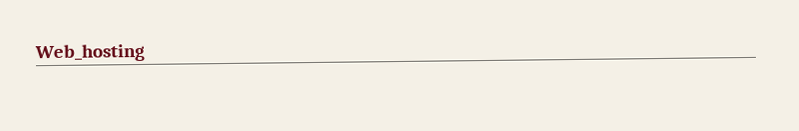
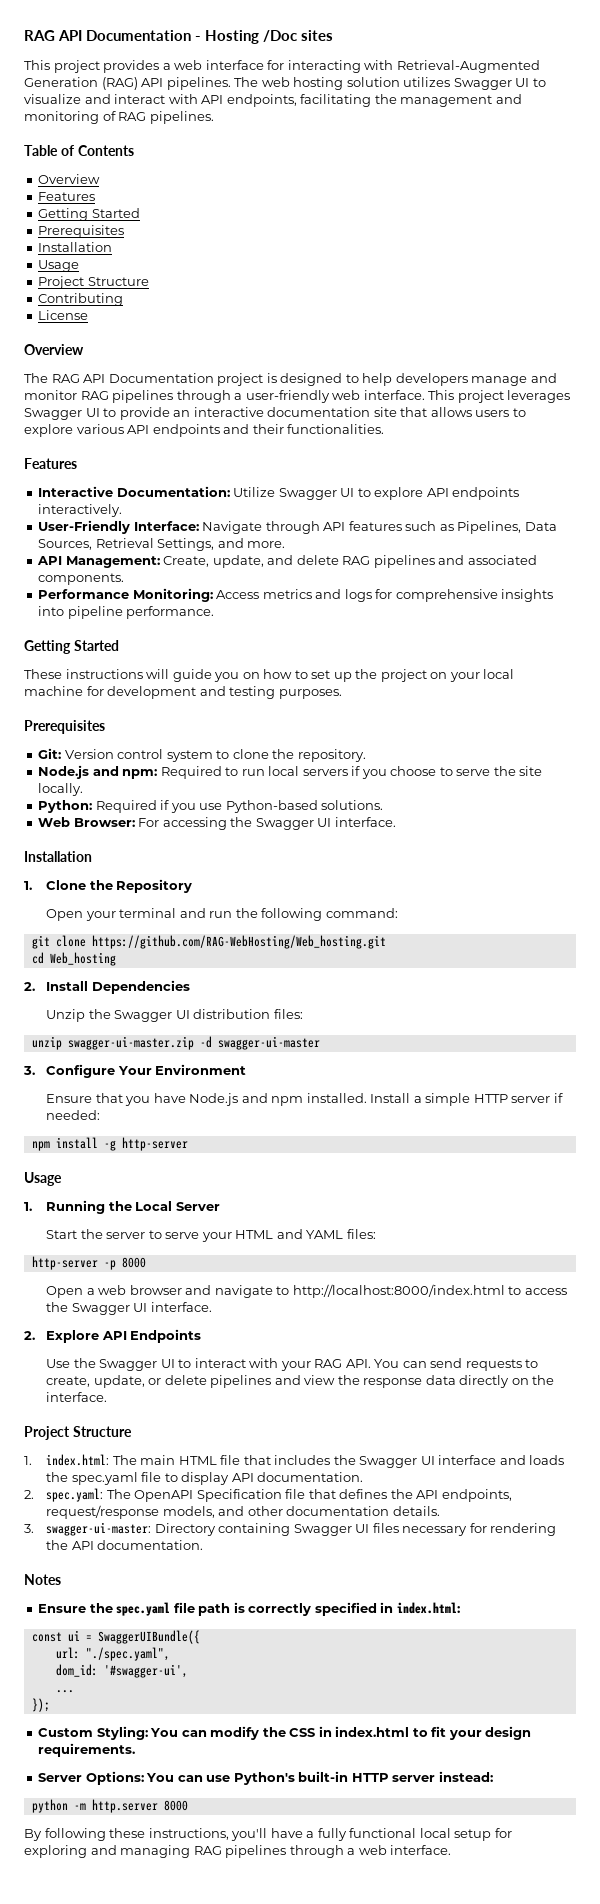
[34,43,145,63] Web_hosting -> [24,30,333,44] [24,60,540,73] [24,77,546,90] [24,94,522,107] [24,111,214,124] [24,145,134,156] [38,174,101,184] [38,192,96,201] [38,208,140,221] [38,225,125,238] [38,242,113,252] [38,260,80,272] [38,276,149,289] [38,293,124,306] [38,310,89,320] [24,344,84,355] [24,373,557,386] [24,390,571,403] [24,407,526,420] [24,424,385,437] [24,458,77,469] [38,486,520,500] [38,504,123,517] [38,520,557,534] [38,538,286,551] [37,555,537,568] [38,573,125,585] [38,588,554,602] [38,606,215,619] [24,640,119,654] [24,669,515,682] [24,686,342,699] [24,720,105,734] [38,748,366,762] [38,765,543,779] [38,783,84,796] [38,800,384,813] [38,817,396,830] [24,851,92,862] [24,879,193,893] [46,908,398,921] [31,935,386,949] [31,952,116,966] [24,980,190,994] [46,1009,303,1022] [31,1036,320,1050] [23,1064,247,1078] [46,1093,563,1106] [46,1110,101,1120] [31,1137,188,1151] [24,1172,62,1186] [24,1200,220,1214] [46,1229,376,1242] [31,1256,146,1270] [46,1284,567,1298] [46,1302,212,1315] [24,1329,202,1343] [46,1358,539,1371] [46,1375,555,1388] [46,1392,108,1402] [24,1426,132,1440] [24,1454,565,1468] [46,1472,364,1485] [24,1488,512,1502] [46,1505,440,1519] [24,1522,557,1536] [46,1540,204,1550] [24,1574,61,1585] [38,1602,460,1616] [31,1630,200,1644] [55,1647,170,1661] [55,1664,188,1678] [55,1690,74,1693] [31,1698,50,1712] [38,1726,532,1740] [38,1743,136,1757] [38,1771,493,1785] [31,1799,188,1813] [24,1828,512,1841] [24,1845,452,1858] RAG API Documentation - Hosting /Doc sites // This project provides a web interface for interacting with Retrieval-Augmented Generation (RAG) API pipelines. The web hosting solution utilizes Swagger UI to visualize and interact with API endpoints, facilitating the management and monitoring of RAG pipelines. // Table of Contents // Overview // Features // Getting Started // Prerequisites // Installation // Usage // Project Structure // Contributing // License // Overview // The RAG API Documentation project is designed to help developers manage and monitor RAG pipelines through a user-friendly web interface. This project leverages Swagger UI to provide an interactive documentation site that allows users to explore various API endpoints and their functionalities. // Features // Interactive Documentation: Utilize Swagger UI to explore API endpoints interactively. // User-Friendly Interface: Navigate through API features such as Pipelines, Data Sources, Retrieval Settings, and more. // API Management: Create, update, and delete RAG pipelines and associated components. // Performance Monitoring: Access metrics and logs for comprehensive insights into pipeline performance. // Getting Started // These instructions will guide you on how to set up the project on your local machine for development and testing purposes. // Prerequisites // Git: Version control system to clone the repository. // Node.js and npm: Required to run local servers if you choose to serve the site locally. // Python: Required if you use Python-based solutions. // Web Browser: For accessing the Swagger UI interface. // Installation // 1. Clone the Repository // Open your terminal and run the following command: // git clone https://github.com/RAG-WebHosting/Web_hosting.git // cd Web_hosting // 2. Install Dependencies // Unzip the Swagger UI distribution files: // unzip swagger-ui-master.zip -d swagger-ui-master // 3. Configure Your Environment // Ensure that you have Node.js and npm installed. Install a simple HTTP server if needed: // npm install -g http-server // Usage // 1. Running the Local Server // Start the server to serve your HTML and YAML files: // http-server -p 8000 // Open a web browser and navigate to http://localhost:8000/index.html to access the Swagger UI interface. // 2. Explore API Endpoints // Use the Swagger UI to interact with your RAG API. You can send requests to create, update, or delete pipelines and view the response data directly on the interface. // Project Structure // 1. index.html: The main HTML file that includes the Swagger UI interface and loads the spec.yaml file to display API documentation. // 2. spec.yaml: The OpenAPI Specification file that defines the API endpoints, request/response models, and other documentation details. // 3. swagger-ui-master: Directory containing Swagger UI files necessary for rendering the API documentation. // Notes // Ensure the spec.yaml file path is correctly specified in index.html: // const ui = SwaggerUIBundle({ // url: "./spec.yaml", // dom_id: '#swagger-ui', // ... // }); // Custom Styling: You can modify the CSS in index.html to fit your design requirements. // Server Options: You can use Python's built-in HTTP server instead: // python -m http.server 8000 // By following these instructions, you'll have a fully functional local setup for exploring and managing RAG pipelines through a web interface.

